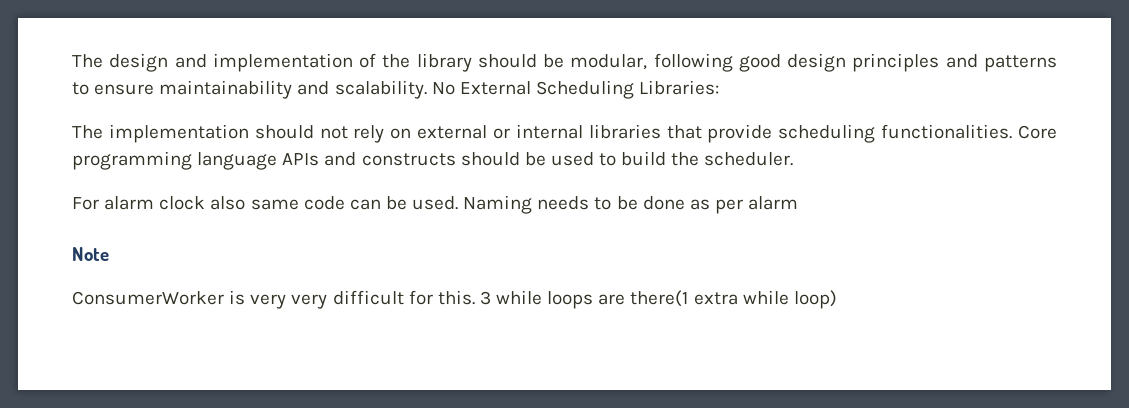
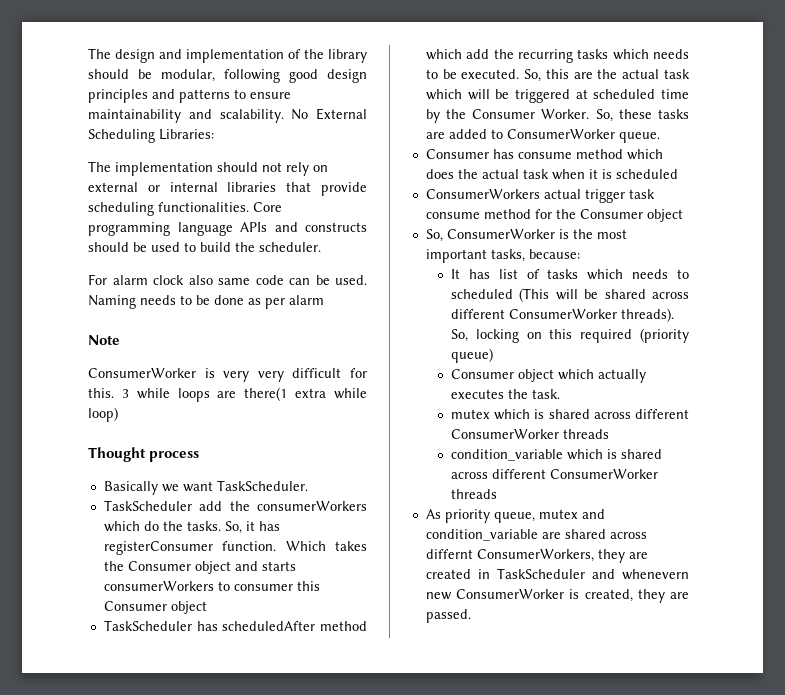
(837, 299) none -> [88,447,200,462] [103,480,308,495] [103,500,367,511] [103,521,280,534] [103,541,367,555] [103,561,296,574] [103,581,320,591] [103,601,207,614] [103,620,367,631] [425,49,689,63] [425,69,690,82] [425,89,689,103] [425,109,689,123] [425,129,660,143] [425,149,663,160] [425,169,678,180] [425,189,655,203] [425,209,683,222] [425,229,627,242] [425,249,580,263] [451,269,689,280] [451,288,689,302] [451,308,675,322] [451,328,689,343] [451,348,494,363] [451,369,647,383] [451,389,561,399] [451,409,689,420] [451,429,610,439] [451,449,663,461] [451,469,659,479] [451,489,498,499] [425,509,605,523] [425,529,647,541] [425,549,648,563] [425,568,689,580] [425,589,689,603] [425,609,471,623] // Thought process // Basically we want TaskScheduler. // TaskScheduler add the consumerWorkers which do the tasks. So, it has registerConsumer function. Which takes the Consumer object and starts consumerWorkers to consumer this Consumer object // TaskScheduler has scheduledAfter method which add the recurring tasks which needs to be executed. So, this are the actual task which will be triggered at scheduled time by the Consumer Worker. So, these tasks are added to ConsumerWorker queue. // Consumer has consume method which does the actual task when it is scheduled // ConsumerWorkers actual trigger task consume method for the Consumer object // So, ConsumerWorker is the most important tasks, because: // It has list of tasks which needs to scheduled (This will be shared across different ConsumerWorker threads). So, locking on this required (priority queue) // Consumer object which actually executes the task. // mutex which is shared across different ConsumerWorker threads // condition_variable which is shared across different ConsumerWorker threads // As priority queue, mutex and condition_variable are shared across differnt ConsumerWorkers, they are created in TaskScheduler and whenevern new ConsumerWorker is created, they are passed.

